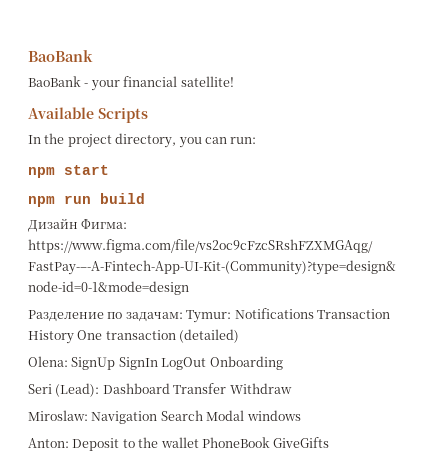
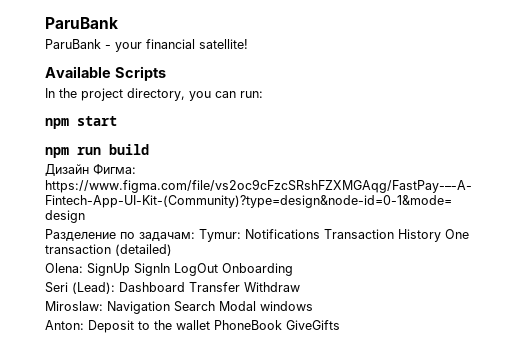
[28,50,93,62] [28,76,81,87] BaoBank // BaoBank -> [45,17,118,29] [45,39,101,49] ParuBank // ParuBank

